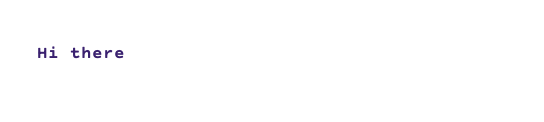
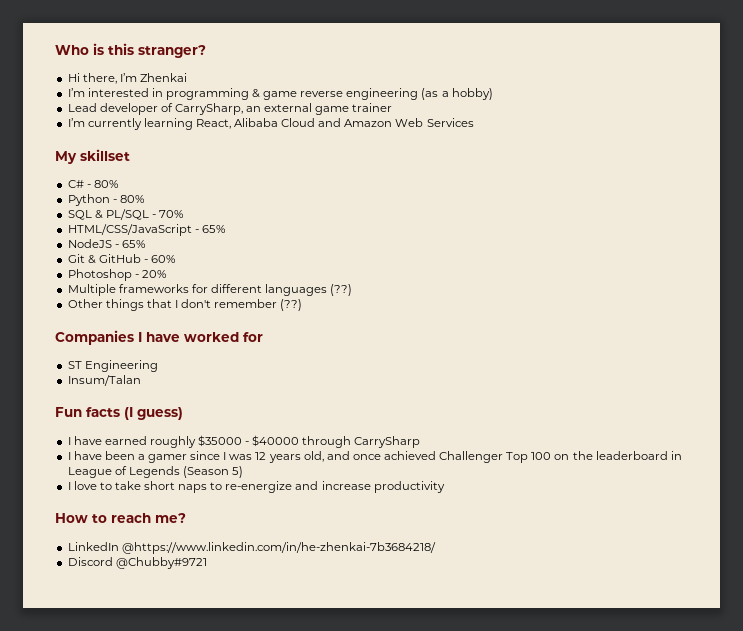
[37,46,125,59] Hi there -> [55,43,206,58] [67,73,187,84] [67,88,493,100] [67,103,393,115] [67,118,474,130] [55,149,130,164] [67,180,119,188] [67,194,145,206] [67,209,185,220] [67,224,226,236] [67,239,146,248] [67,254,177,264] [67,269,167,281] [67,284,353,296] [67,299,303,311] [55,330,263,345] [67,360,158,372] [67,375,141,386] [55,407,183,420] [67,435,421,448] [67,451,682,463] [67,466,244,478] [67,481,445,493] [55,513,186,523] [67,542,436,554] [67,557,207,569] Who is this stranger? // Hi there, I’m Zhenkai // I’m interested in programming & game reverse engineering (as a hobby) // Lead developer of CarrySharp, an external game trainer // I’m currently learning React, Alibaba Cloud and Amazon Web Services // My skillset // C# - 80% // Python - 80% // SQL & PL/SQL - 70% // HTML/CSS/JavaScript - 65% // NodeJS - 65% // Git & GitHub - 60% // Photoshop - 20% // Multiple frameworks for different languages (??) // Other things that I don't remember (??) // Companies I have worked for // ST Engineering // Insum/Talan // Fun facts (I guess) // I have earned roughly $35000 - $40000 through CarrySharp // I have been a gamer since I was 12 years old, and once achieved Challenger Top 100 on the leaderboard in League of Legends (Season 5) // I love to take short naps to re-energize and increase productivity // How to reach me? // LinkedIn @https://www.linkedin.com/in/he-zhenkai-7b3684218/ // Discord @Chubby#9721

